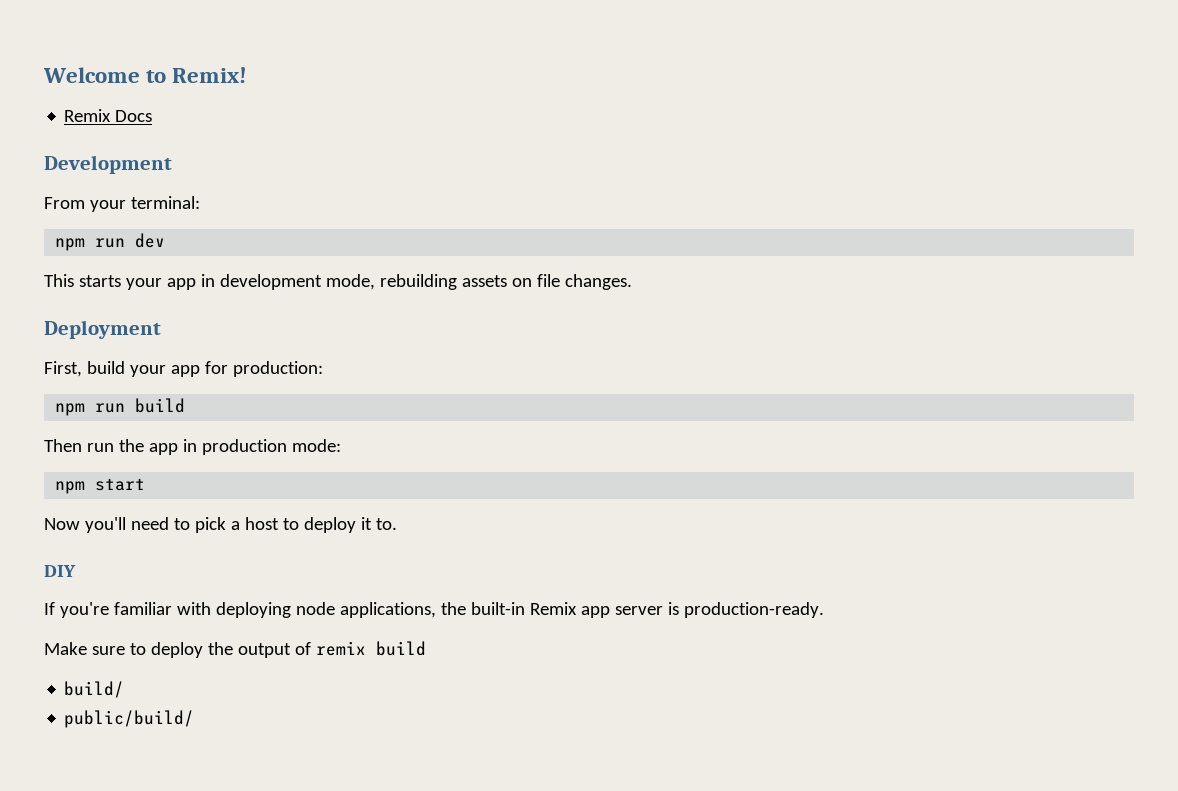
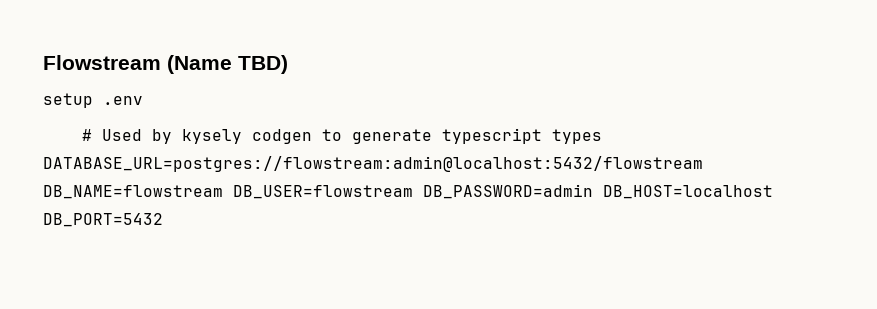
[43,67,248,83] [64,109,153,122] [44,155,172,174] [44,196,200,212] [55,233,166,251] [44,274,632,290] [44,320,161,339] [44,361,323,377] [55,398,186,416] [44,439,341,455] [55,478,146,494] [44,517,397,533] [44,565,76,577] [44,602,824,618] [44,641,426,658] [64,681,125,698] [64,710,195,728] Welcome to Remix! // Remix Docs // Development // From your terminal: // npm run dev // This starts your app in development mode, rebuilding assets on file changes. // Deployment // First, build your app for production: // npm run build // Then run the app in production mode: // npm start // Now you'll need to pick a host to deploy it to. // DIY // If you're familiar with deploying node applications, the built-in Remix app server is production-ready. // Make sure to deploy the output of remix build // build/ // public/build/ -> [43,55,288,74] [43,93,143,108] [82,128,603,144] [43,156,703,172] [43,184,773,199] [43,213,163,227] Flowstream (Name TBD) // setup .env // # Used by kysely codgen to generate typescript types DATABASE_URL=postgres://flowstream:admin@localhost:5432/flowstream DB_NAME=flowstream DB_USER=flowstream DB_PASSWORD=admin DB_HOST=localhost DB_PORT=5432

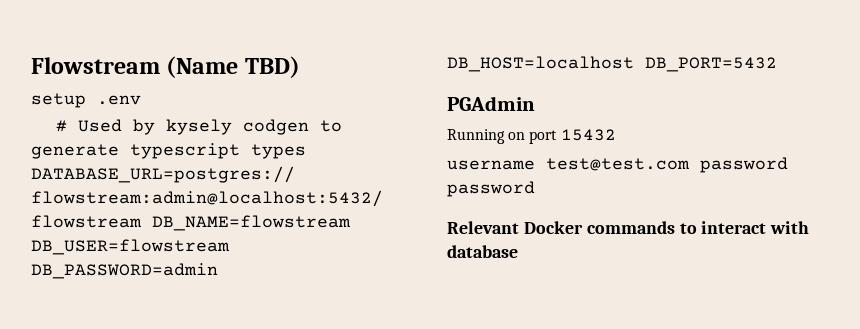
(163, 220) none -> [447,96,535,111] [447,129,616,144] [447,157,788,173] [447,181,535,197] [447,221,810,234] [447,245,518,258] // PGAdmin // Running on port 15432 // username test@test.com password password // Relevant Docker commands to interact with database

